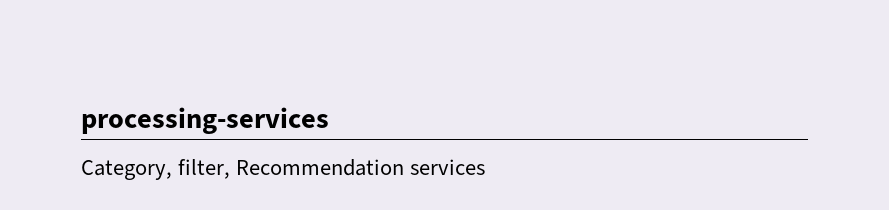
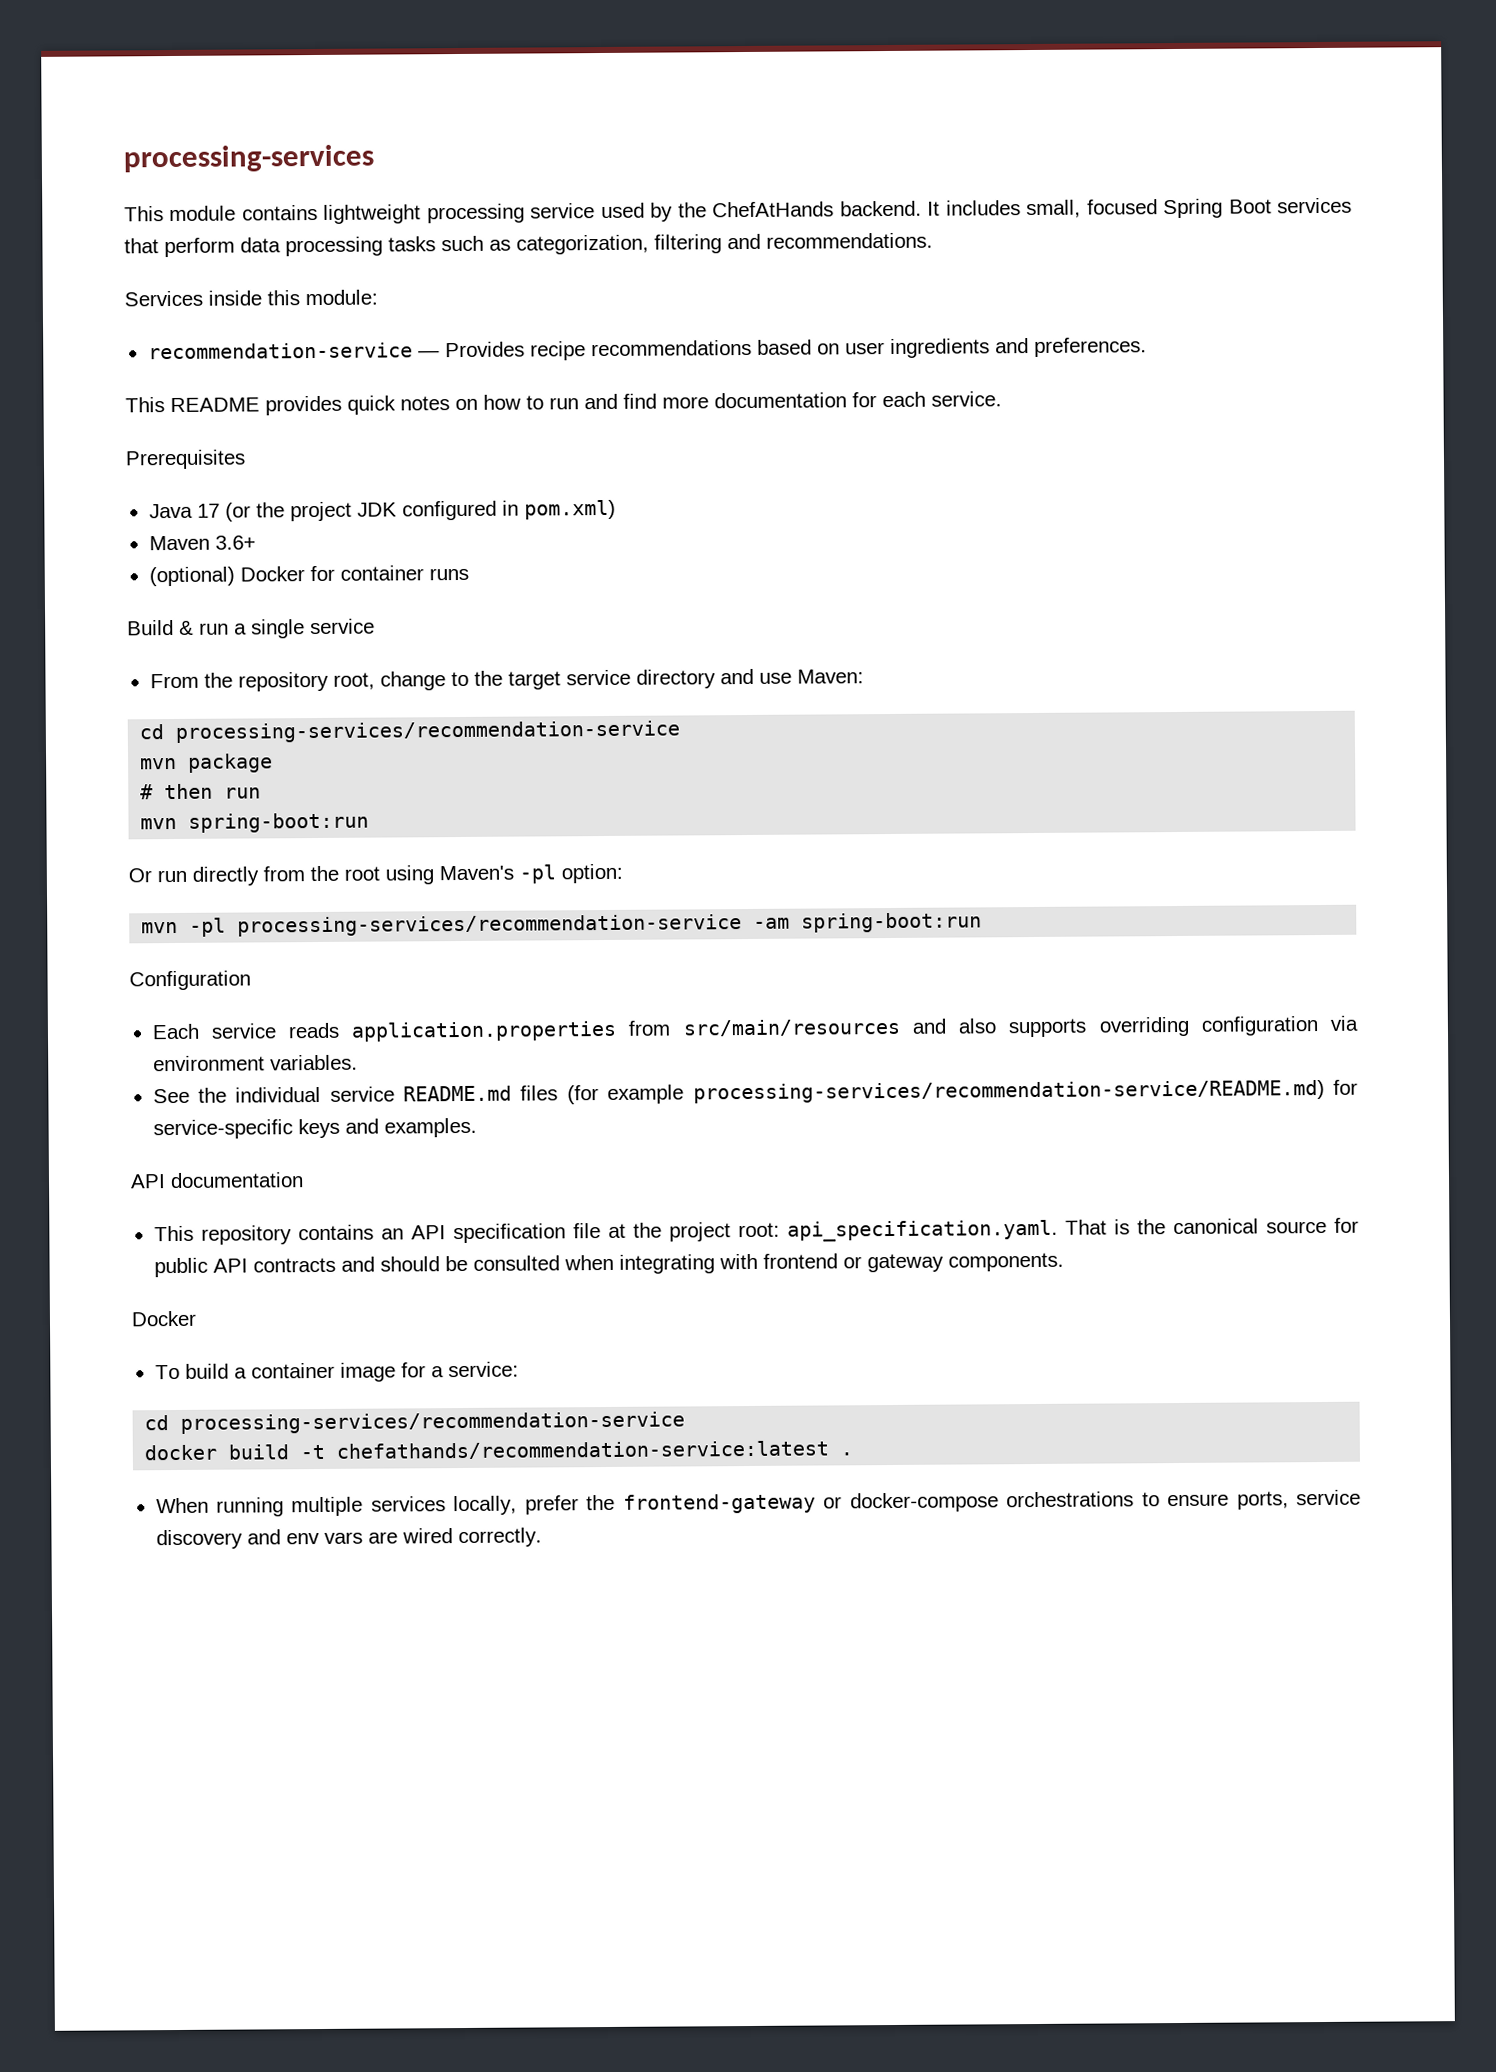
[81,159,486,180] Category, filter, Recommendation services -> [124,197,1353,224] [124,232,933,258] [124,289,378,307] [147,337,1147,361] [125,391,1002,416] [125,449,246,470] [148,499,616,522] [148,535,256,551] [148,565,469,587] [127,618,375,639] [149,668,864,692] [139,720,681,743] [140,753,274,773] [140,783,262,800] [140,812,370,833] [128,863,623,886] [141,912,983,937] [129,970,251,991] [151,1015,1359,1042] [152,1054,358,1072] [152,1079,1359,1105] [152,1117,477,1140] [130,1172,304,1189] [153,1217,1359,1245] [153,1252,1064,1278] [131,1310,197,1327] [154,1361,519,1382] [144,1411,686,1434] [144,1440,854,1461] [155,1489,1362,1517] [155,1527,542,1550] This module contains lightweight processing service used by the ChefAtHands backend. It includes small, focused Spring Boot services that perform data processing tasks such as categorization, filtering and recommendations. // Services inside this module: // recommendation-service — Provides recipe recommendations based on user ingredients and preferences. // This README provides quick notes on how to run and find more documentation for each service. // Prerequisites // Java 17 (or the project JDK configured in pom.xml) // Maven 3.6+ // (optional) Docker for container runs // Build & run a single service // From the repository root, change to the target service directory and use Maven: // cd processing-services/recommendation-service // mvn package // # then run // mvn spring-boot:run // Or run directly from the root using Maven's -pl option: // mvn -pl processing-services/recommendation-service -am spring-boot:run // Configuration // Each service reads application.properties from src/main/resources and also supports overriding configuration via environment variables. // See the individual service README.md files (for example processing-services/recommendation-service/README.md) for service-specific keys and examples. // API documentation // This repository contains an API specification file at the project root: api_specification.yaml. That is the canonical source for public API contracts and should be consulted when integrating with frontend or gateway components. // Docker // To build a container image for a service: // cd processing-services/recommendation-service // docker build -t chefathands/recommendation-service:latest . // When running multiple services locally, prefer the frontend-gateway or docker-compose orchestrations to ensure ports, service discovery and env vars are wired correctly.

